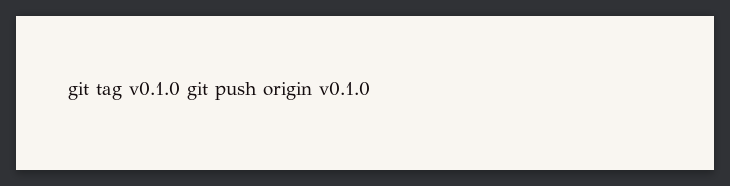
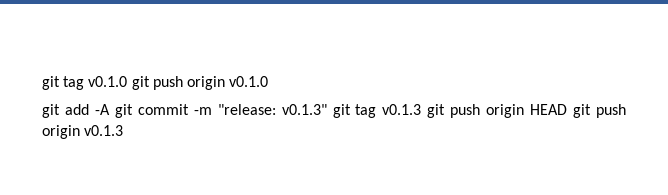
(370, 89) none -> [42,104,626,118] [42,125,124,139] // git add -A git commit -m "release: v0.1.3" git tag v0.1.3 git push origin HEAD git push origin v0.1.3

